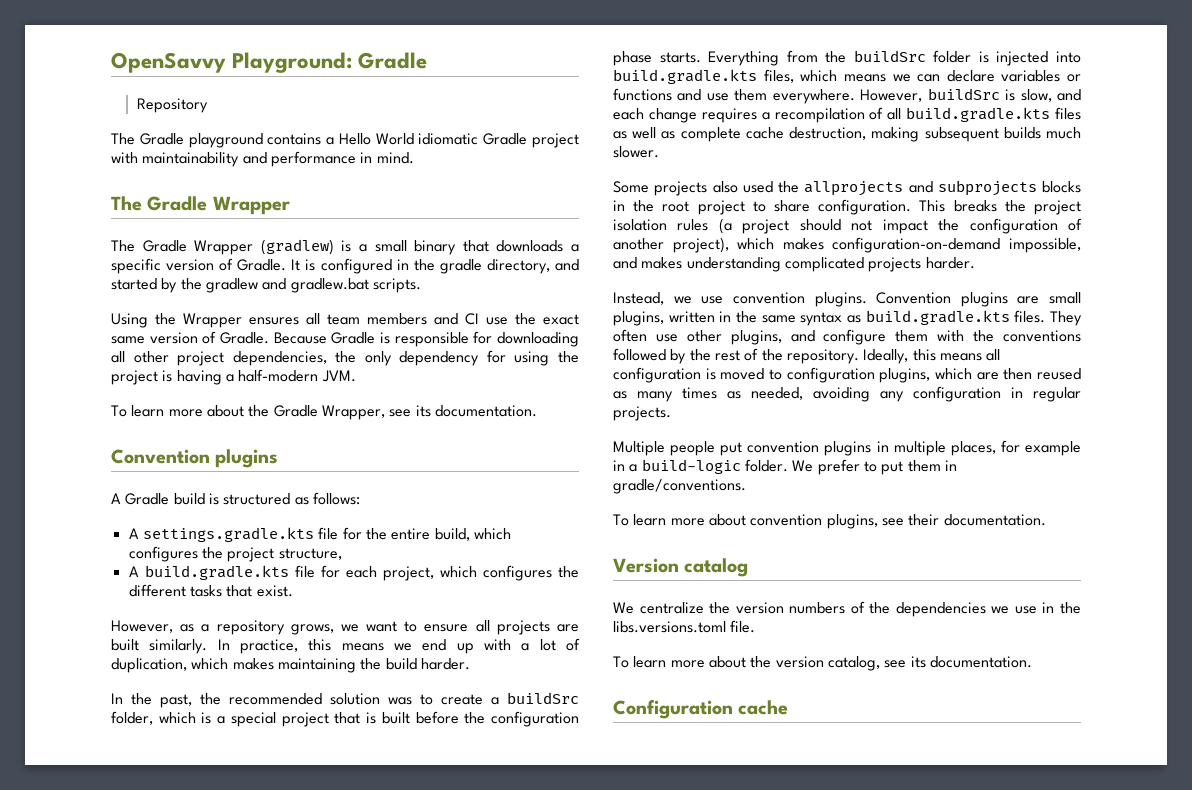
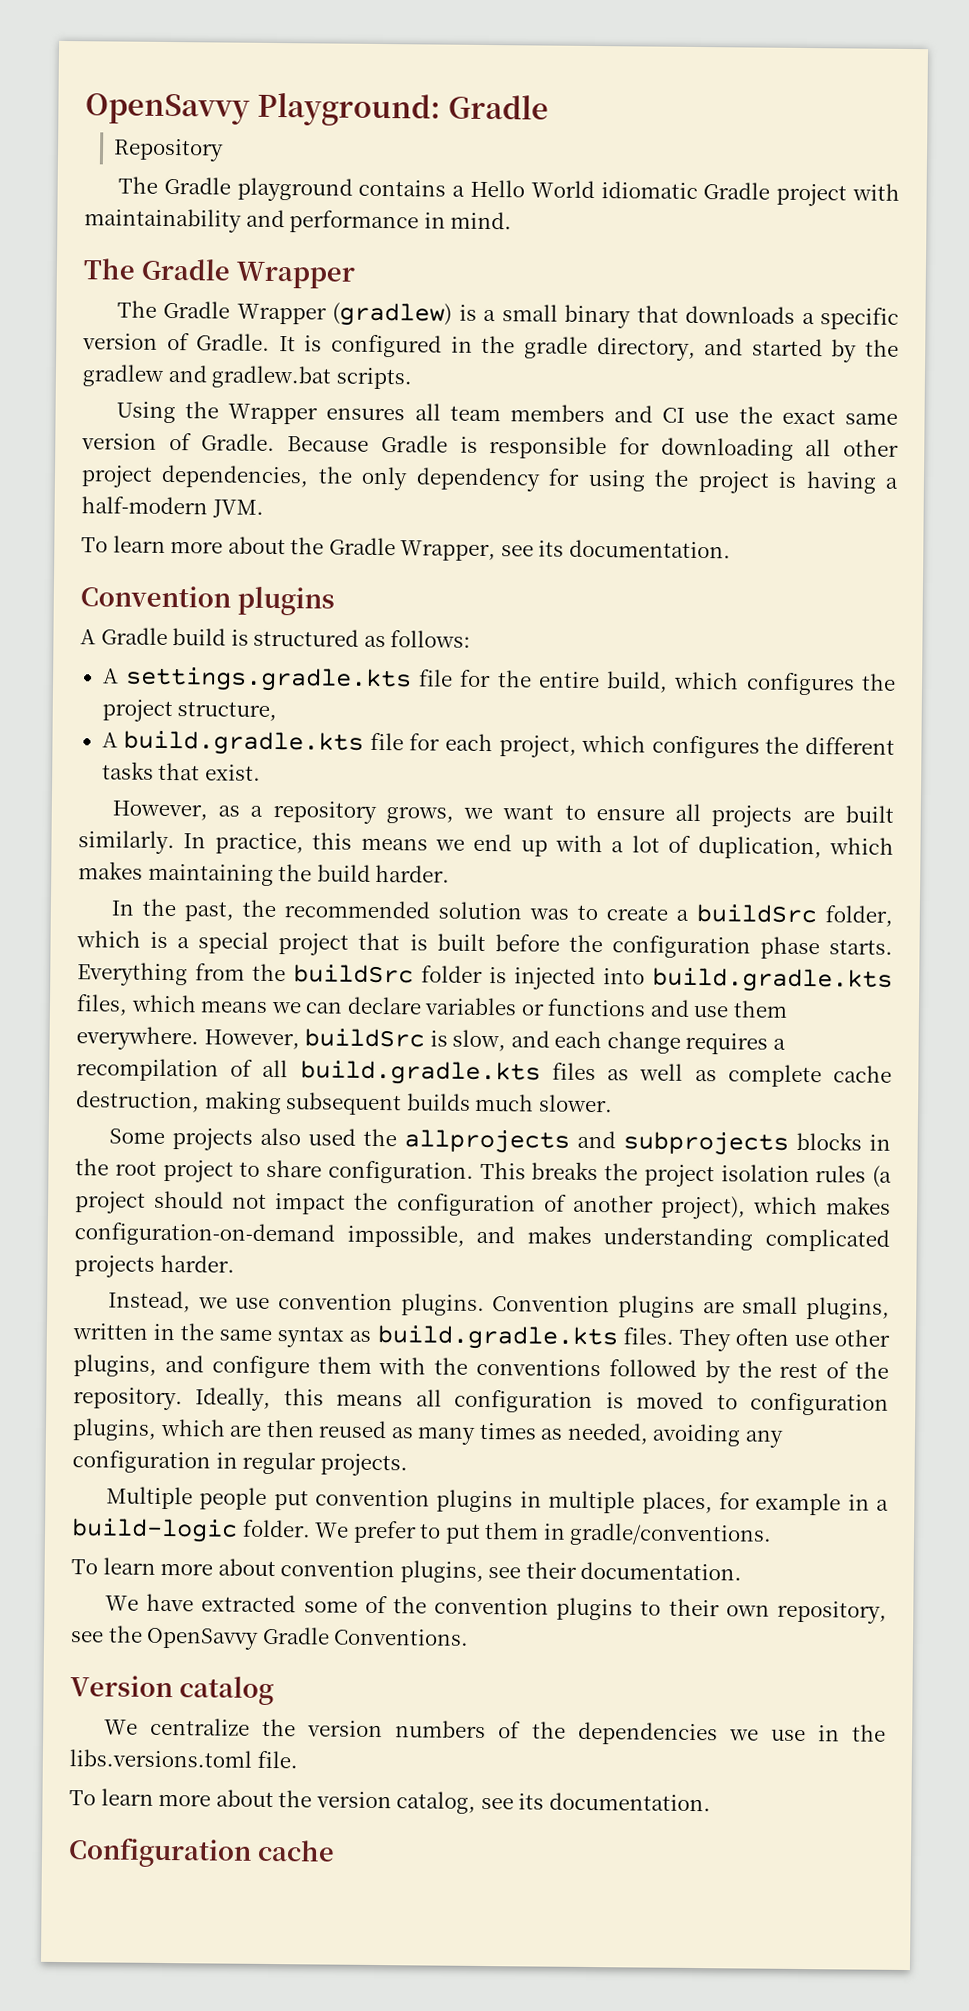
(1046, 520) none -> [104,1593,887,1624] [70,1625,470,1650] // We have extracted some of the convention plugins to their own repository, see the OpenSavvy Gradle Conventions.

